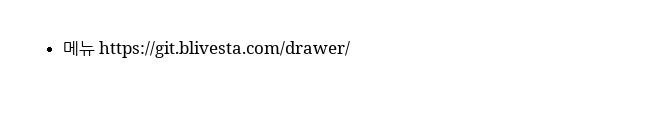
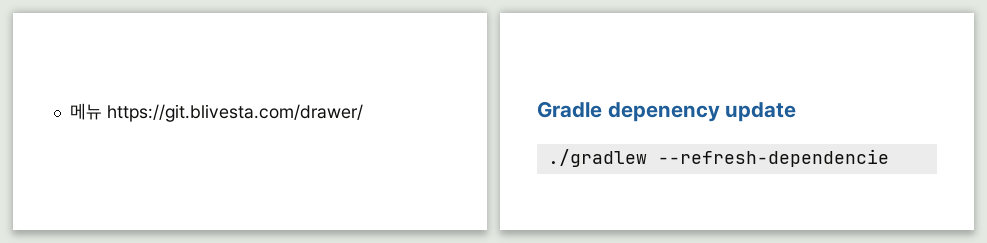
(351, 49) none -> [537,101,797,122] [547,149,889,167] // Gradle depenency update // ./gradlew --refresh-dependencie

